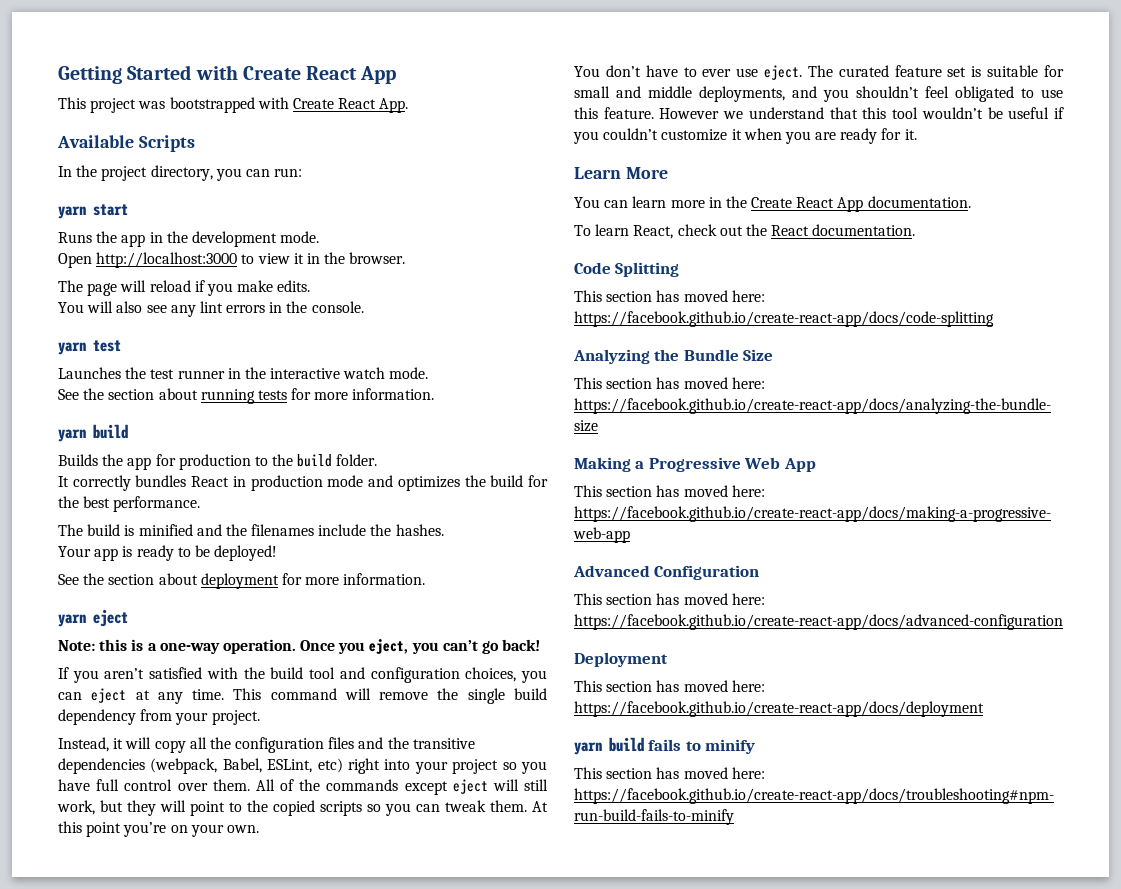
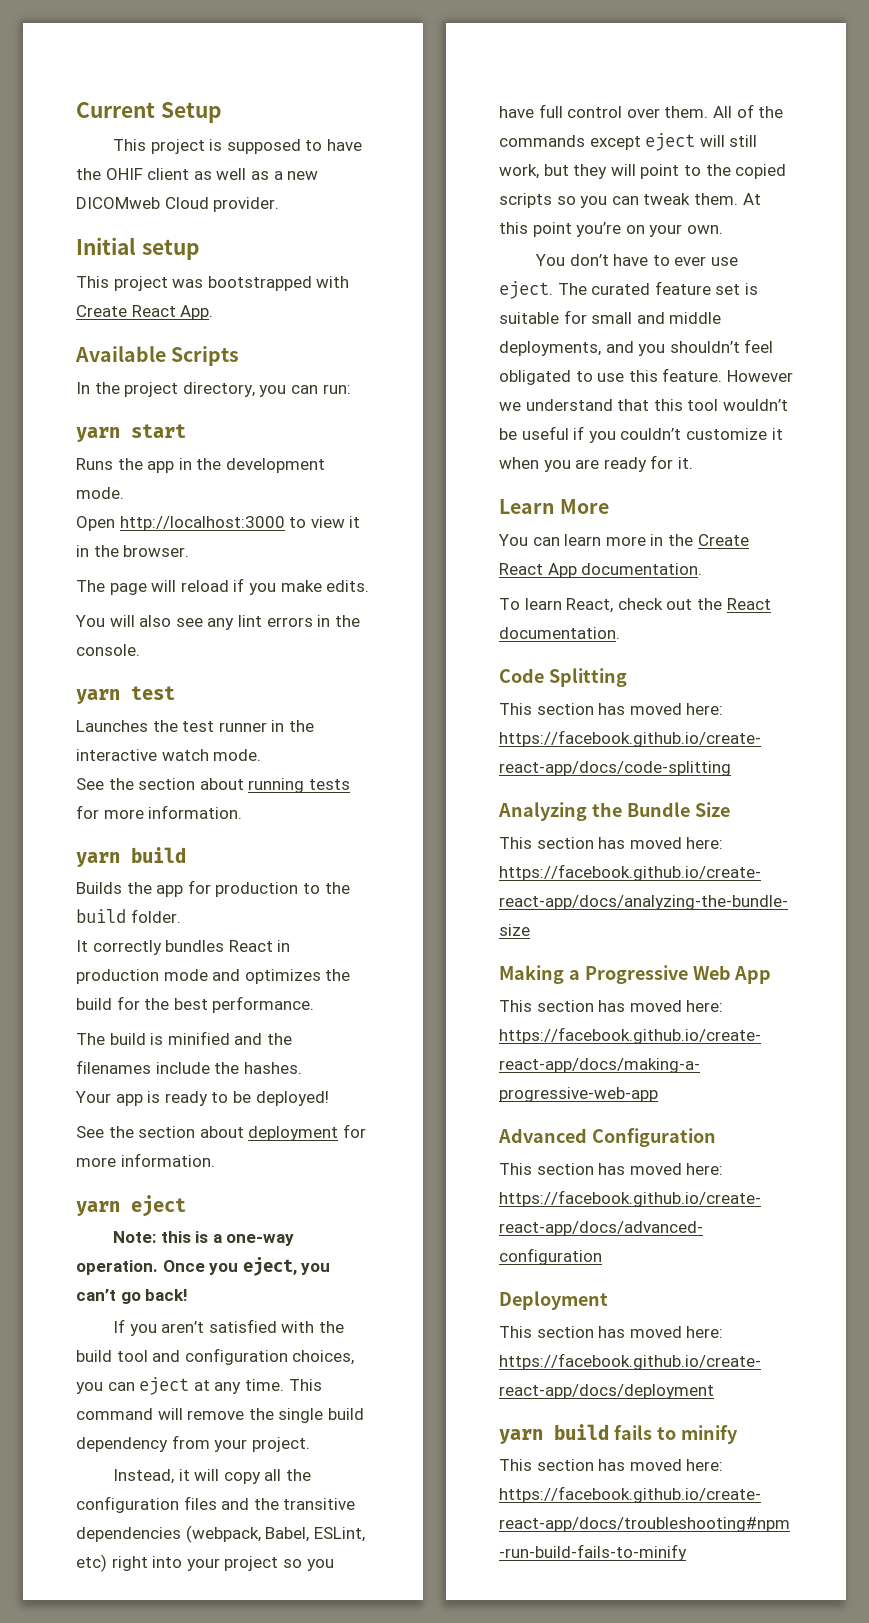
[58,65,397,84] Getting Started with Create React App -> [76,102,222,123] [113,139,362,154] [76,168,319,180] [76,197,280,212] [76,237,200,260] Current Setup // This project is supposed to have the OHIF client as well as a new DICOMweb Cloud provider. // Initial setup

